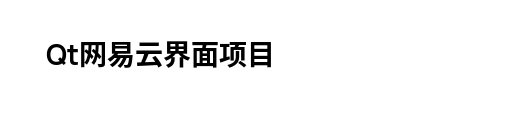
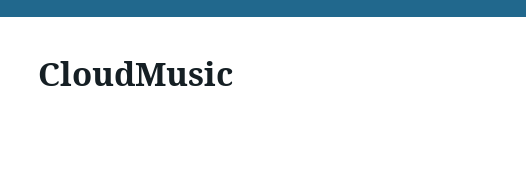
[46,41,275,68] Qt网易云界面项目 -> [38,61,233,86] CloudMusic

